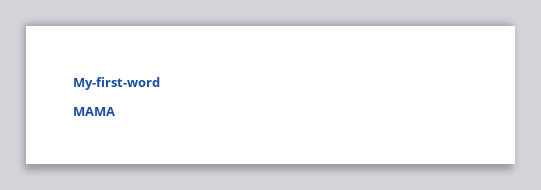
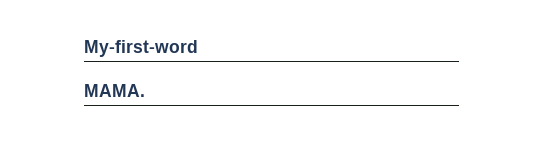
[73,107,115,116] MAMA -> [84,84,145,97] MAMA.

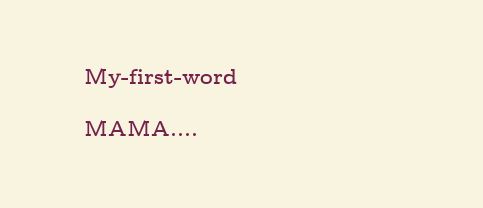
[84,84,145,97] MAMA. -> [84,119,198,136] MAMA....

